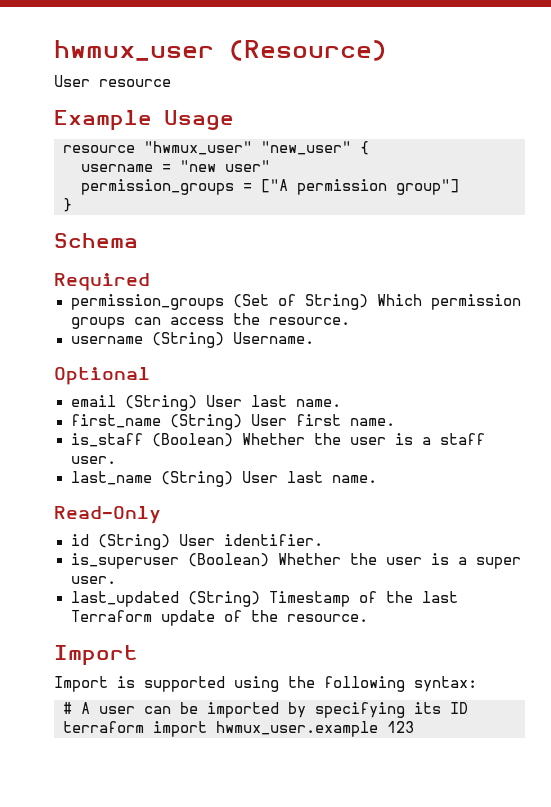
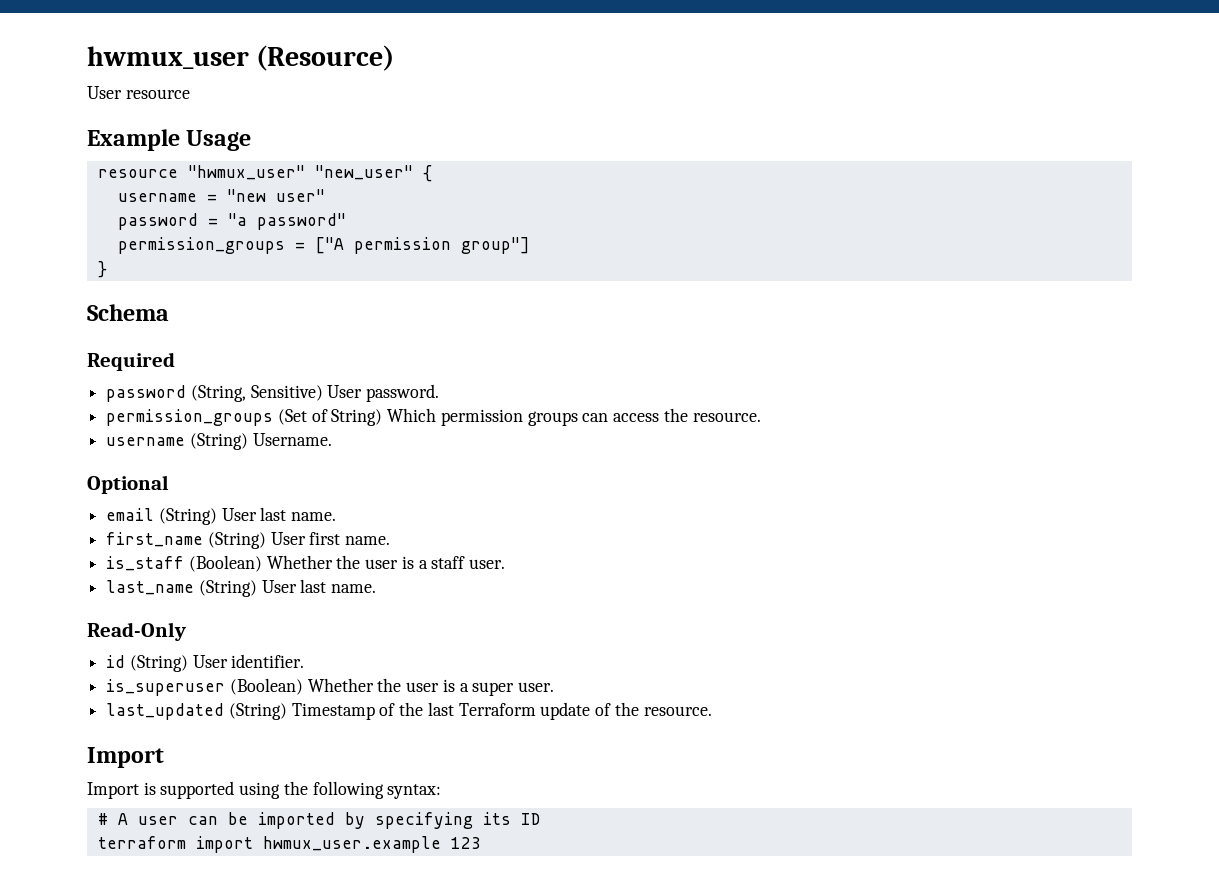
(270, 166) none -> [117,213,346,230] // password = "a password"
(150, 282) none -> [106,384,440,402] // password (String, Sensitive) User password.

